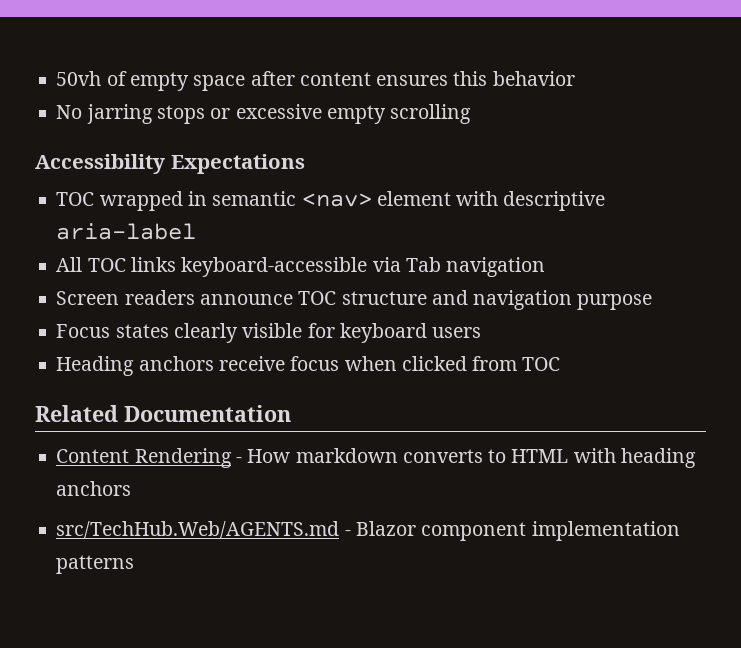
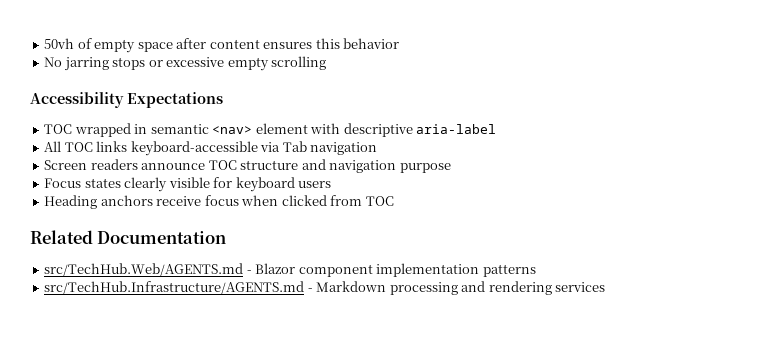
[56,448,696,468] [56,481,132,496] // Content Rendering - How markdown converts to HTML with heading anchors -> (227, 237) none
(135, 564) none -> [44,281,606,295] // src/TechHub.Infrastructure/AGENTS.md - Markdown processing and rendering services

